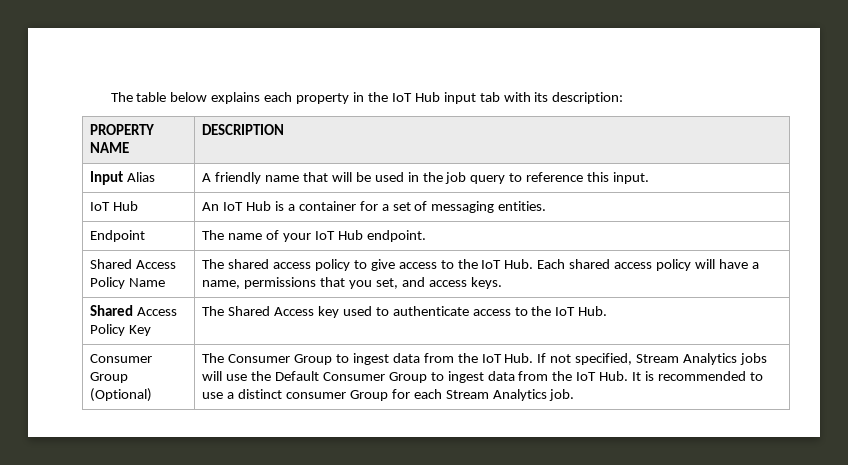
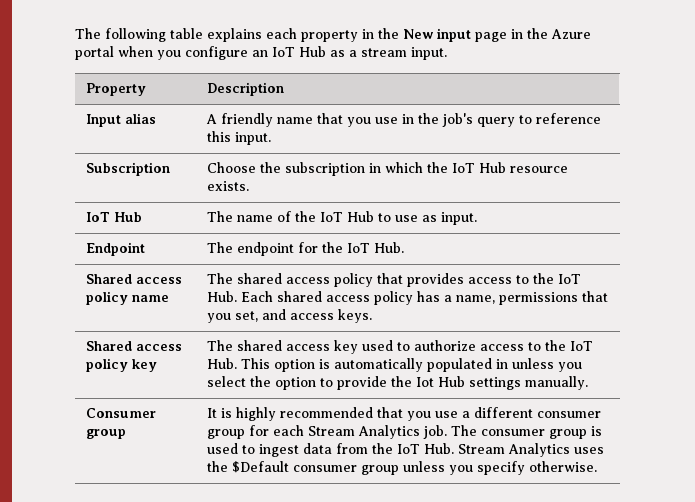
[110,92,208,102] The table below -> [75,28,203,42] The following table
[391,92,624,104] [90,124,155,135] [90,142,130,153] [202,124,285,135] IoT Hub input tab with its description: // PROPERTY NAME | DESCRIPTION -> [403,28,591,42] [75,46,447,60] [85,83,146,96] [206,82,284,96] New input page in the Azure portal when you configure an IoT Hub as a stream input. // Property | Description
[127,172,156,182] Alias -> [124,113,156,124] alias
[331,172,467,184] will be used in the job -> [346,113,473,127] you use in the job's
[90,201,139,211] [202,201,547,213] [90,230,146,242] [202,230,426,242] [90,259,177,269] [90,277,166,289] IoT Hub | An IoT Hub is a container for a set of messaging entities. // Endpoint | The name of your IoT Hub endpoint. // Shared Access Policy Name -> [85,162,170,176] [206,162,568,176] [206,181,249,191] [85,212,142,222] [206,211,477,225] [85,242,145,256] [206,242,404,256] [85,274,182,284] [85,291,169,305] Subscription | Choose the subscription in which the IoT Hub resource exists. // IoT Hub | The name of the IoT Hub to use as input. // Endpoint | The endpoint for the IoT Hub. // Shared access policy name
[353,259,395,271] to give -> [376,273,464,287] that provides
[694,259,748,269] will have -> [416,291,440,302] has
[137,307,178,316] [90,324,152,336] [202,306,315,316] Access Policy Key | The Shared Access -> [135,344,182,351] [85,358,157,372] [206,340,330,351] access policy key | The shared access
[392,306,608,316] [90,354,153,363] [90,372,129,383] [90,388,153,402] [202,353,767,365] [202,371,763,383] [202,389,575,401] authenticate access to the IoT Hub. // Consumer Group (Optional) | The Consumer Group to ingest data from the IoT Hub. If not specified, Stream Analytics jobs will use the Default Consumer Group to ingest data from the IoT Hub. It is recommended to use a distinct consumer Group for each Stream Analytics job. -> [413,340,593,351] [206,358,582,372] [206,376,588,390] [85,408,156,418] [85,429,126,439] [206,407,601,421] [206,425,602,439] [206,443,604,457] [206,461,597,475] authorize access to the IoT Hub. This option is automatically populated in unless you select the option to provide the Iot Hub settings manually. // Consumer group | It is highly recommended that you use a different consumer group for each Stream Analytics job. The consumer group is used to ingest data from the IoT Hub. Stream Analytics uses the $Default consumer group unless you specify otherwise.

